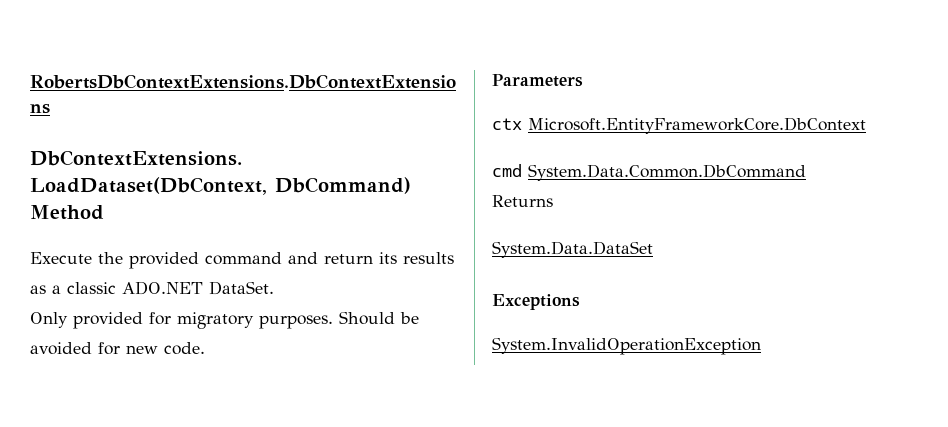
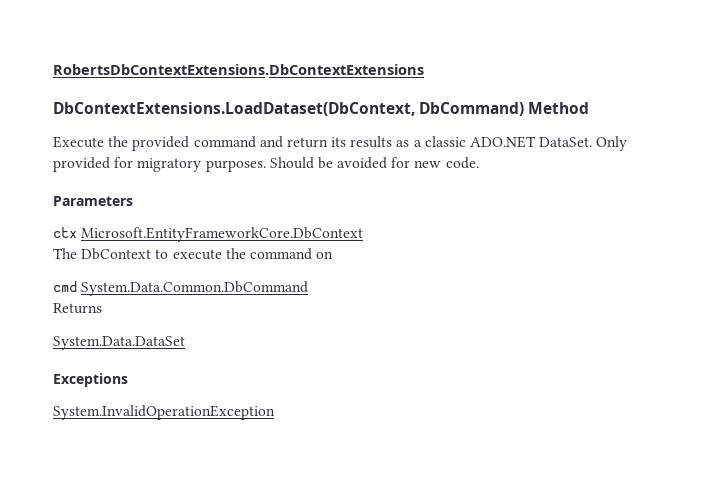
(274, 288) // -> (593, 142) none
(866, 125) none -> [53,248,334,260] // The DbContext to execute the command on

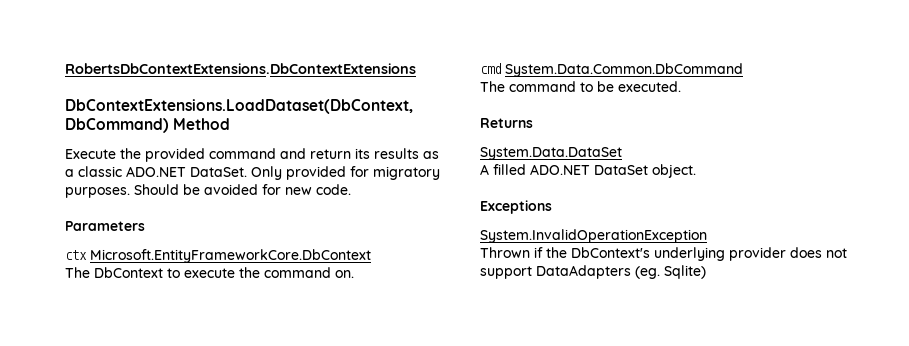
[316,251,334,259] on -> [335,270,354,278] on.
[53,303,102,314] [53,336,185,350] [53,373,128,387] [53,405,275,420] Returns // System.Data.DataSet // Exceptions // System.InvalidOperationException -> [480,81,681,92] [480,118,533,128] [480,147,622,160] [480,164,696,178] [480,200,552,214] [480,229,707,243] [480,247,847,261] [480,265,706,279] The command to be executed. // Returns // System.Data.DataSet // A filled ADO.NET DataSet object. // Exceptions // System.InvalidOperationException // Thrown if the DbContext's underlying provider does not support DataAdapters (eg. Sqlite)

